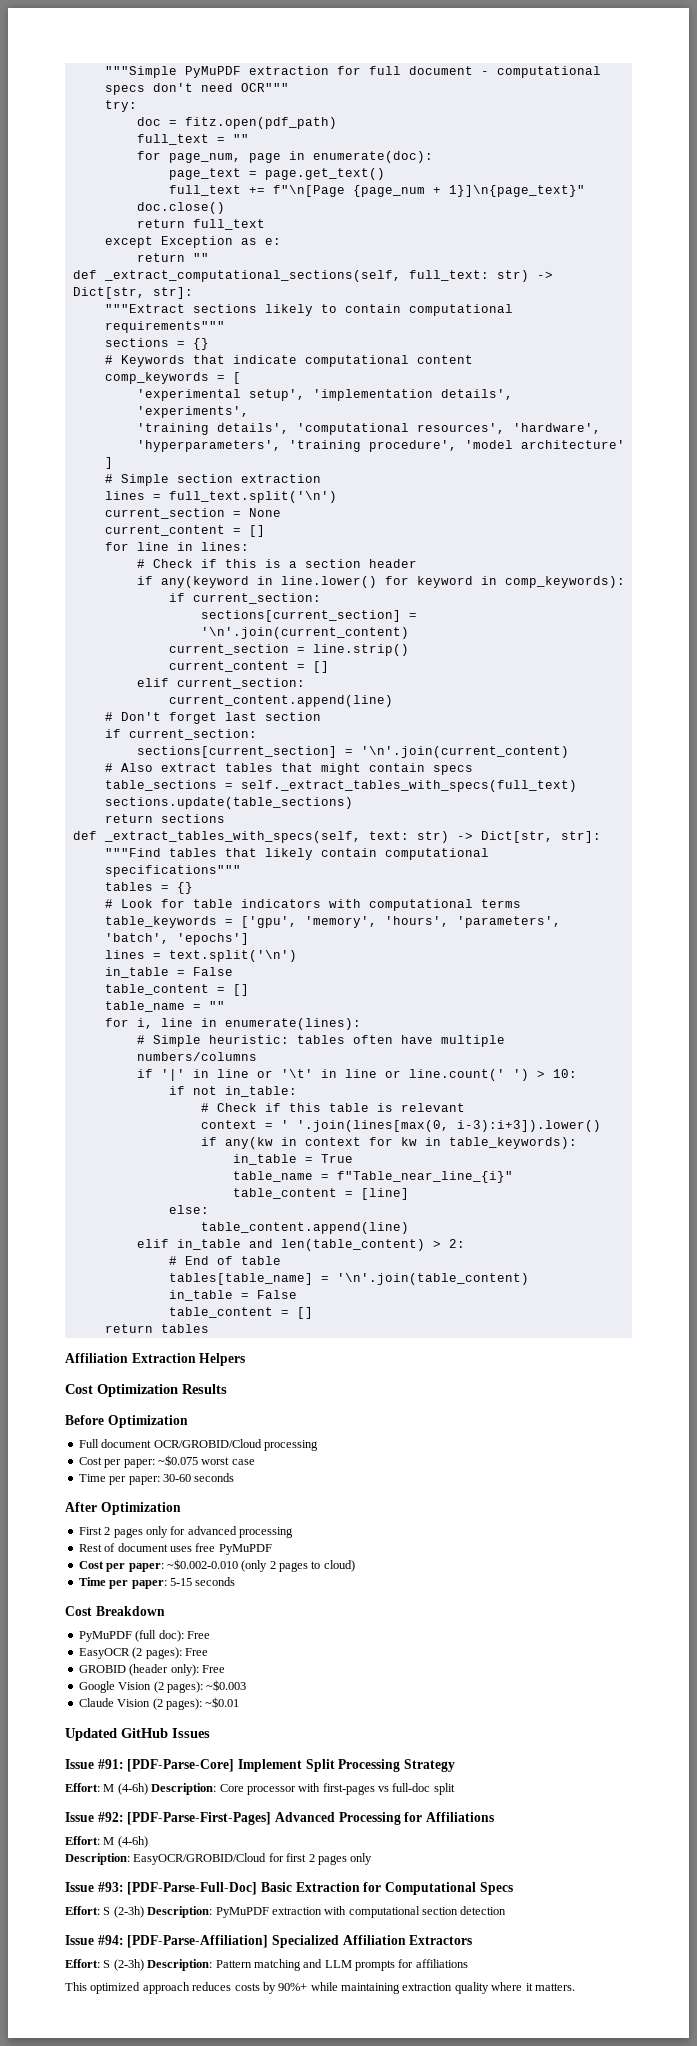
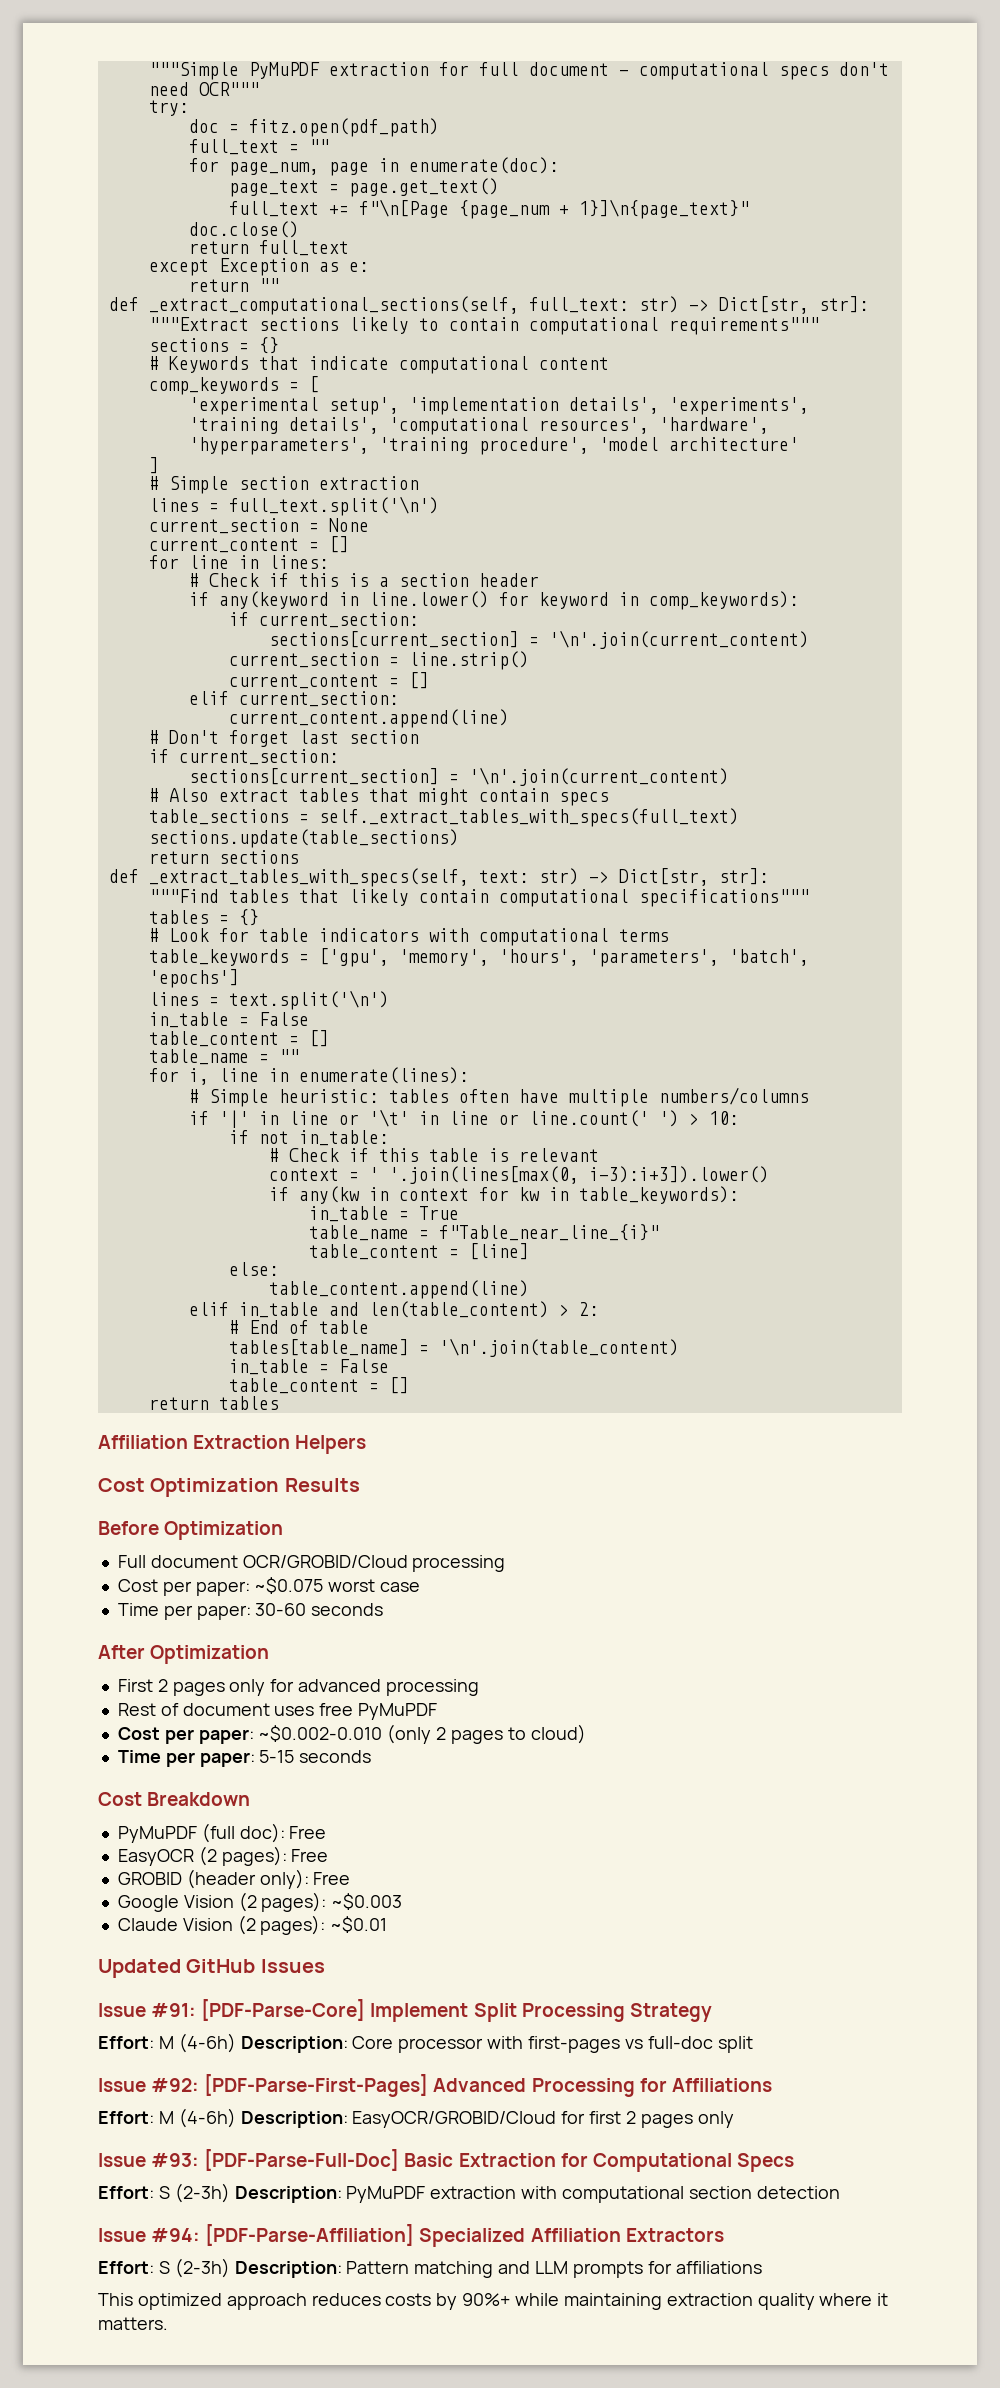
(148, 1842) // -> (236, 2118) none

